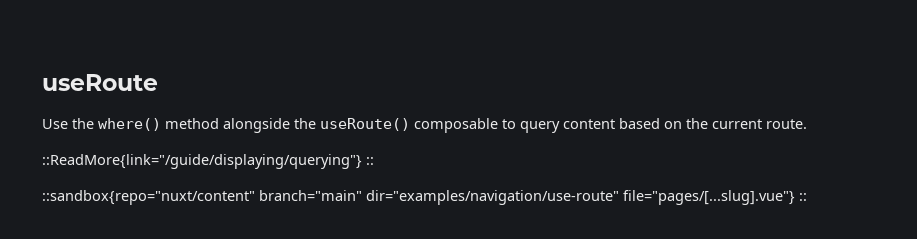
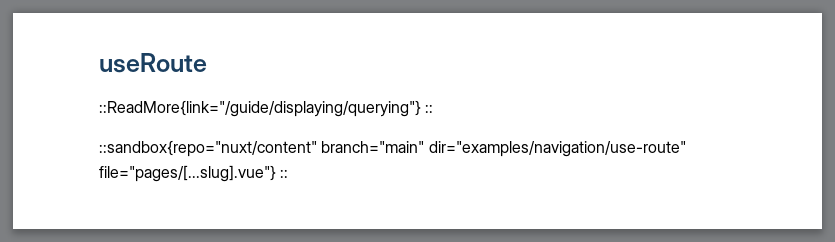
[42,118,807,133] // Use the where() method alongside the useRoute() composable to query content based on the current route. -> (207, 63) none

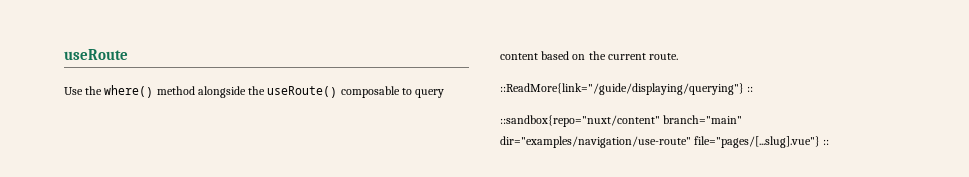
(207, 63) none -> [64,85,445,98] [500,51,679,60] // Use the where() method alongside the useRoute() composable to query content based on the current route.

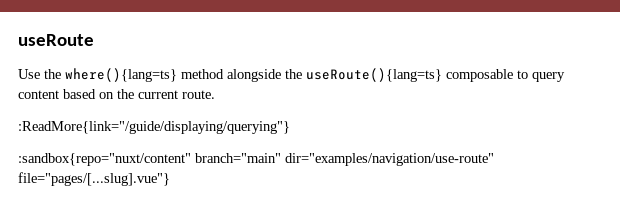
[104,85,154,98] where() -> [65,68,177,82] where(){lang=ts}
[267,86,338,98] useRoute() -> [306,68,442,82] useRoute(){lang=ts}
[500,83,754,95] [500,115,660,127] ::ReadMore{link="/guide/displaying/querying"} :: // ::sandbox{repo="nuxt/content" -> [18,121,290,134] [18,153,191,166] :ReadMore{link="/guide/displaying/querying"} // :sandbox{repo="nuxt/content"
[823,139,830,145] :: -> (170, 179) none

